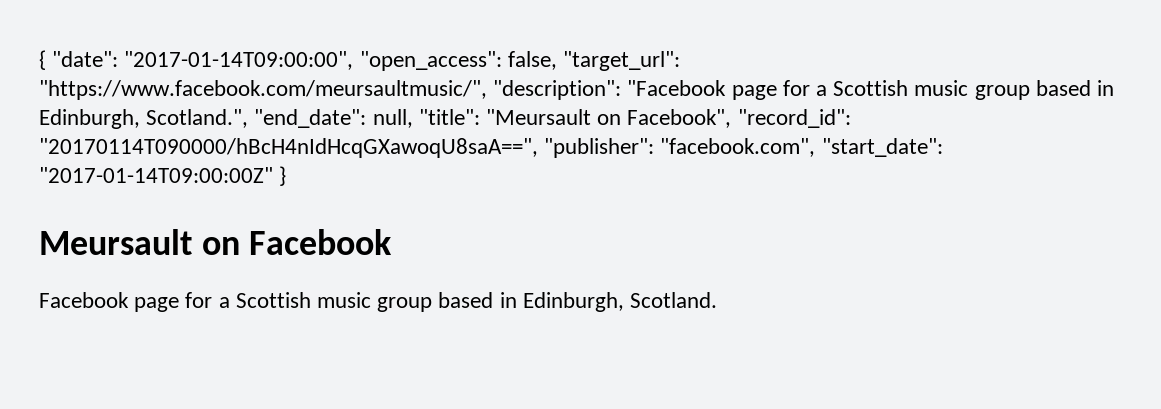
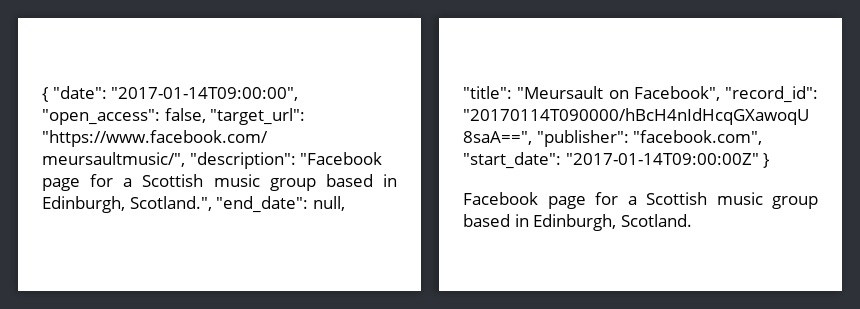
[39,229,393,255] // Meursault on Facebook -> (770, 160) none

